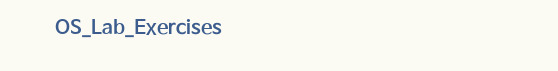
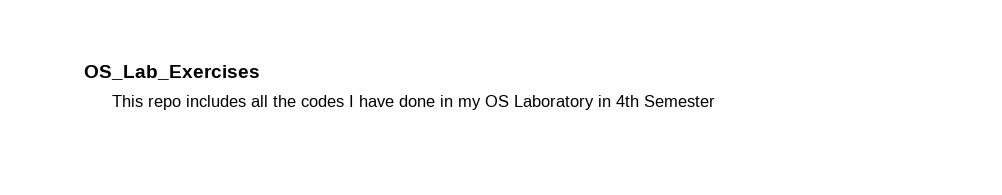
(222, 28) none -> [112,95,716,110] // This repo includes all the codes I have done in my OS Laboratory in 4th Semester

